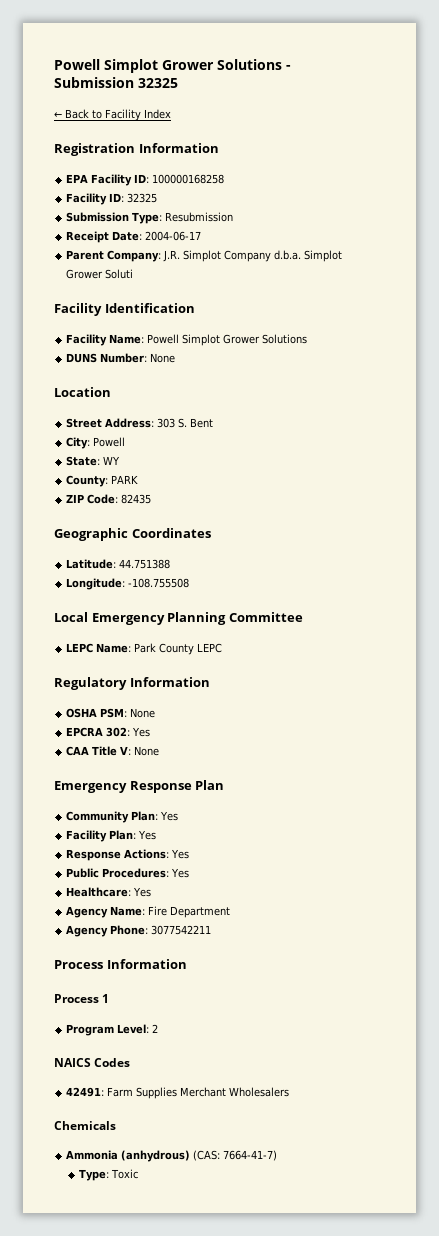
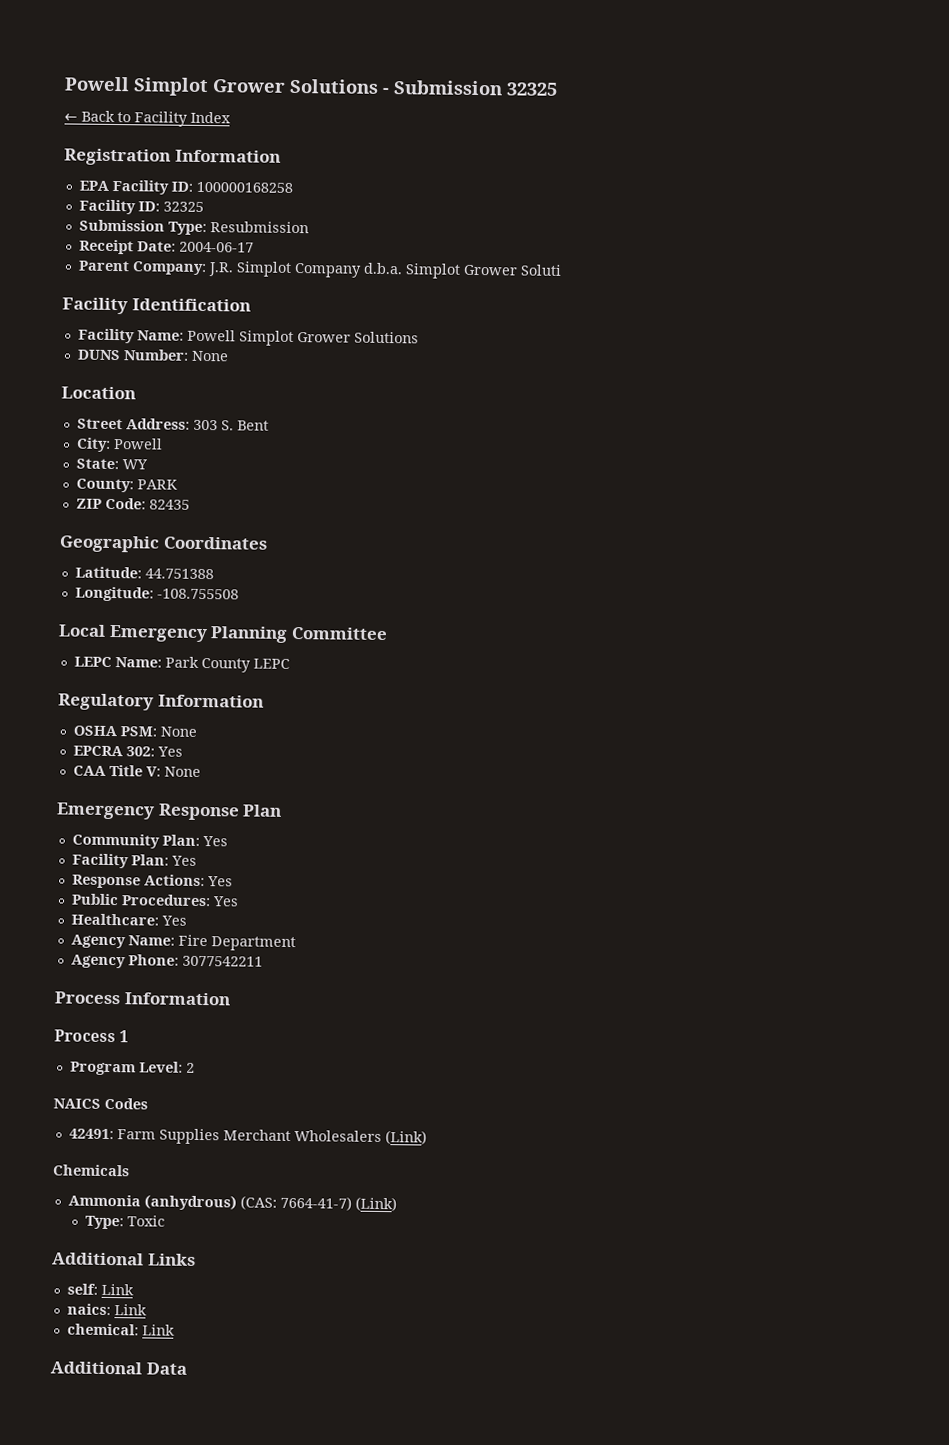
(290, 1092) none -> [384,1130,427,1145] (Link)
(278, 1155) none -> [354,1196,397,1212] (Link)
(139, 1174) none -> [52,1252,196,1266] [66,1283,134,1296] [66,1303,147,1316] [66,1323,175,1336] [50,1361,187,1375] // Additional Links // self: Link // naics: Link // chemical: Link // Additional Data

